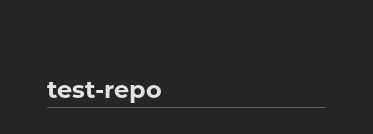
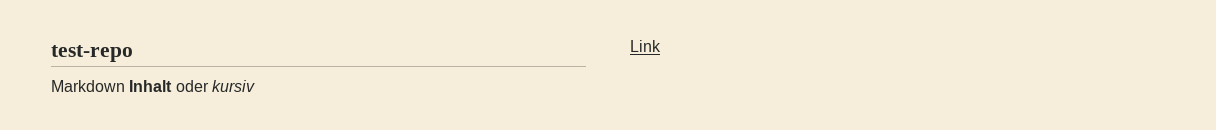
(162, 92) none -> [51,80,255,92] [630,40,661,52] // Markdown Inhalt oder kursiv // Link

